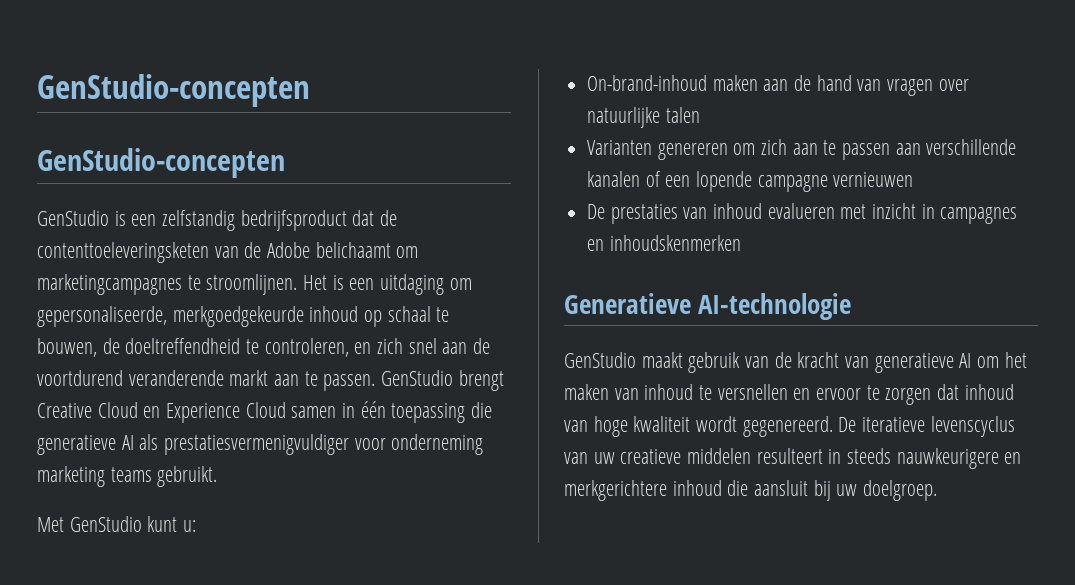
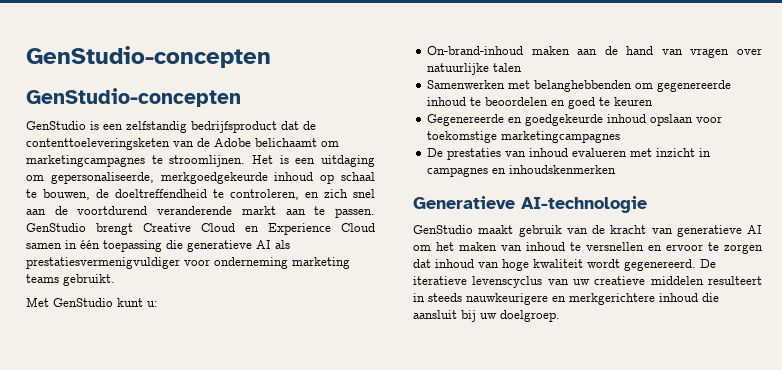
[587,139,1017,160] [587,171,914,192] Varianten genereren om zich aan te passen aan verschillende kanalen of een lopende campagne vernieuwen -> [427,80,732,92] [427,97,654,109] [427,114,723,126] [427,131,621,143] Samenwerken met belanghebbenden om gegenereerde inhoud te beoordelen en goed te keuren // Gegenereerde en goedgekeurde inhoud opslaan voor toekomstige marketingcampagnes

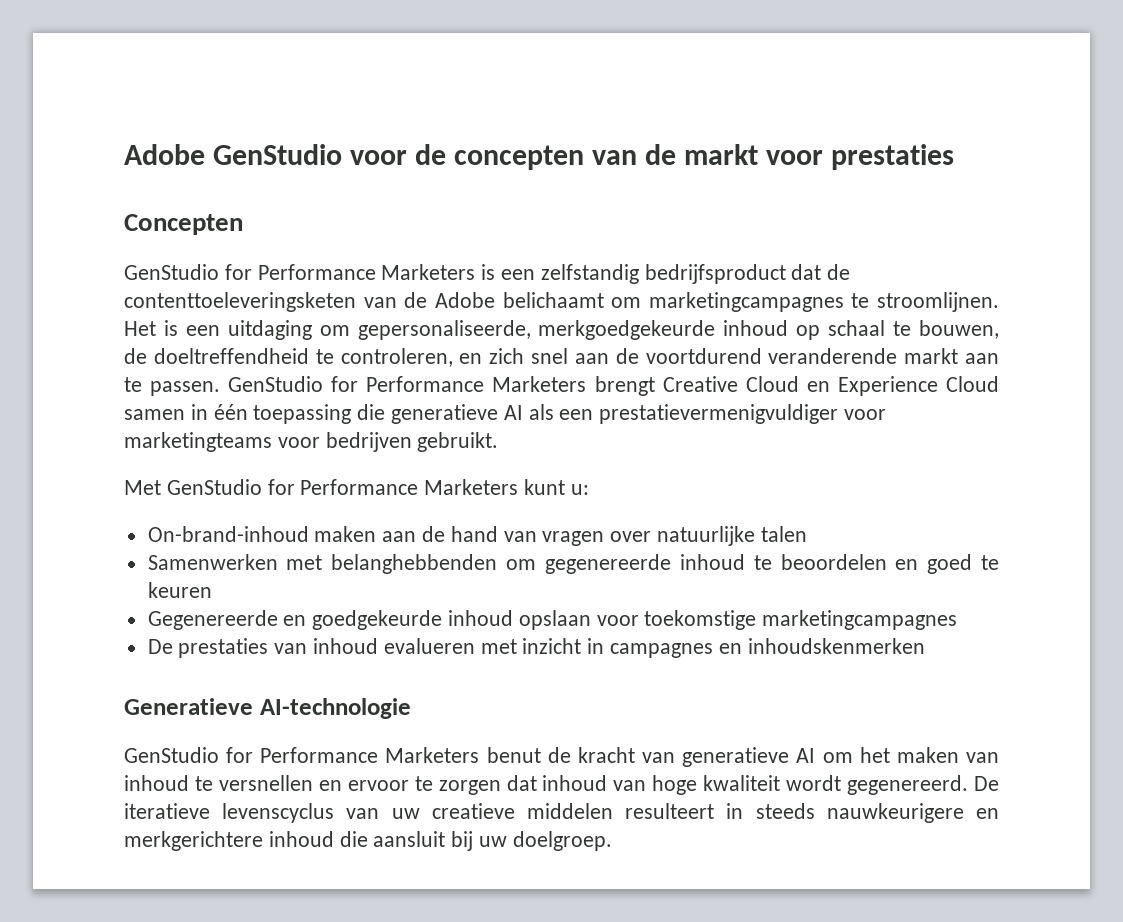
[26,46,271,68] [26,88,241,107] [26,121,86,130] GenStudio-concepten // GenStudio-concepten // GenStudio -> [124,144,954,170] [124,214,243,235] [124,264,476,280] Adobe GenStudio voor de concepten van de markt voor prestaties // Concepten // GenStudio for Performance Marketers
(86, 227) none -> [331,376,587,392] for Performance Marketers
[26,257,350,269] [26,274,59,283] prestatiesvermenigvuldiger voor onderneming marketing teams -> [559,404,887,424] [124,432,412,452] een prestatievermenigvuldiger voor marketingteams voor bedrijven
(113, 302) none -> [267,479,519,495] for Performance Marketers
[478,225,588,237] maakt gebruik van -> [226,747,541,763] for Performance Marketers benut

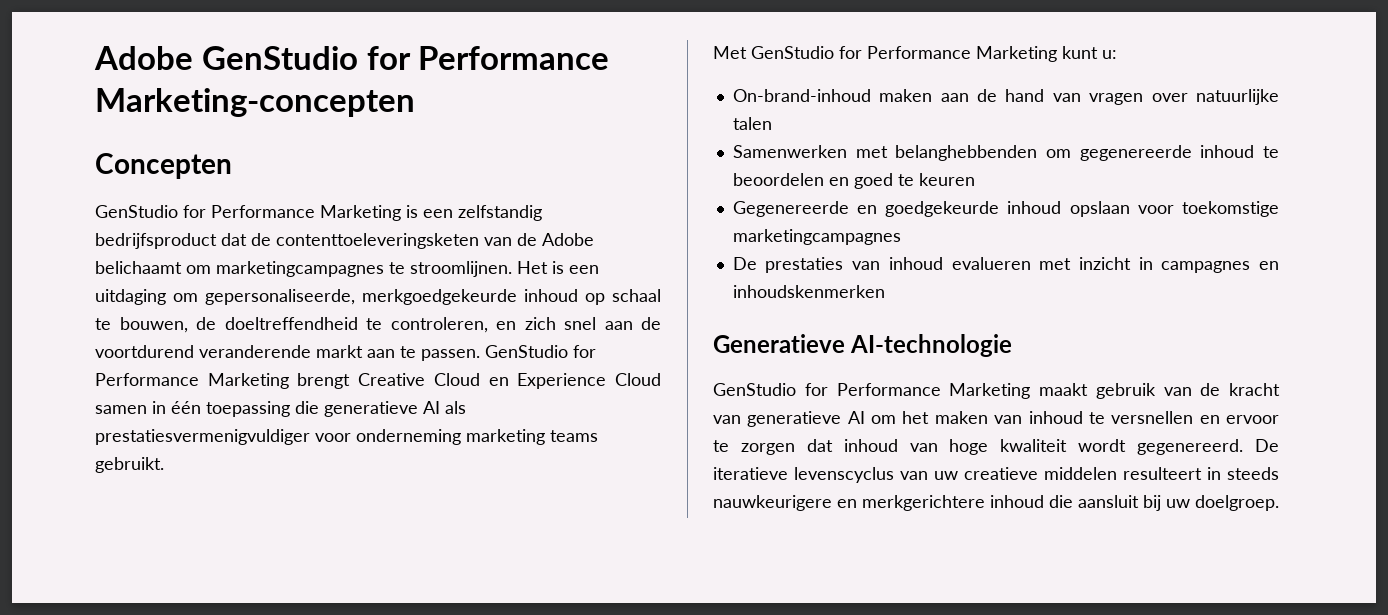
[349,144,954,170] voor de concepten van de markt voor prestaties -> [366,46,610,70] [95,88,415,117] for Performance Marketing-concepten
[381,264,476,280] Marketers -> [320,205,401,221] Marketing
[492,376,587,392] Marketers -> [207,373,289,389] Marketing
[559,404,887,424] [124,432,412,452] een prestatievermenigvuldiger voor marketingteams voor bedrijven -> [95,429,598,445] prestatiesvermenigvuldiger voor onderneming marketing teams
[424,479,519,495] Marketers -> [976,46,1057,62] Marketing
[385,747,541,763] Marketers benut -> [949,383,1192,399] Marketing maakt gebruik van

